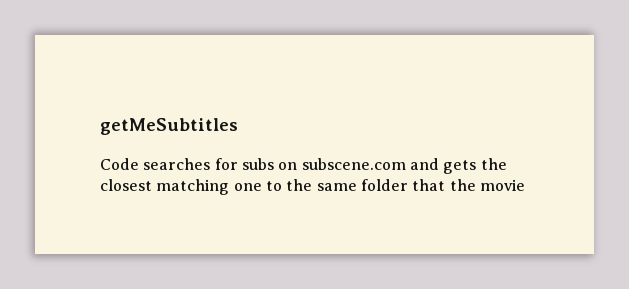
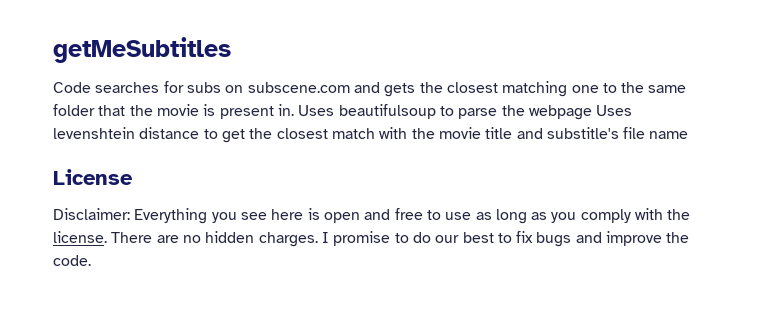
(525, 185) none -> [203,104,633,120] [53,127,689,143] [53,169,133,185] [53,208,691,224] [53,231,690,247] [53,255,91,266] is present in. Uses beautifulsoup to parse the webpage Uses levenshtein distance to get the closest match with the movie title and substitle's file name // License // Disclaimer: Everything you see here is open and free to use as long as you comply with the license. There are no hidden charges. I promise to do our best to fix bugs and improve the code.

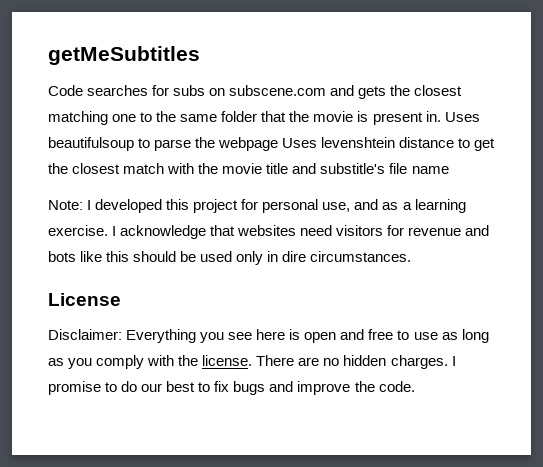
(689, 135) none -> [48,199,466,213] [48,225,490,239] [48,251,412,265] // Note: I developed this project for personal use, and as a learning exercise. I acknowledge that websites need visitors for revenue and bots like this should be used only in dire circumstances.

